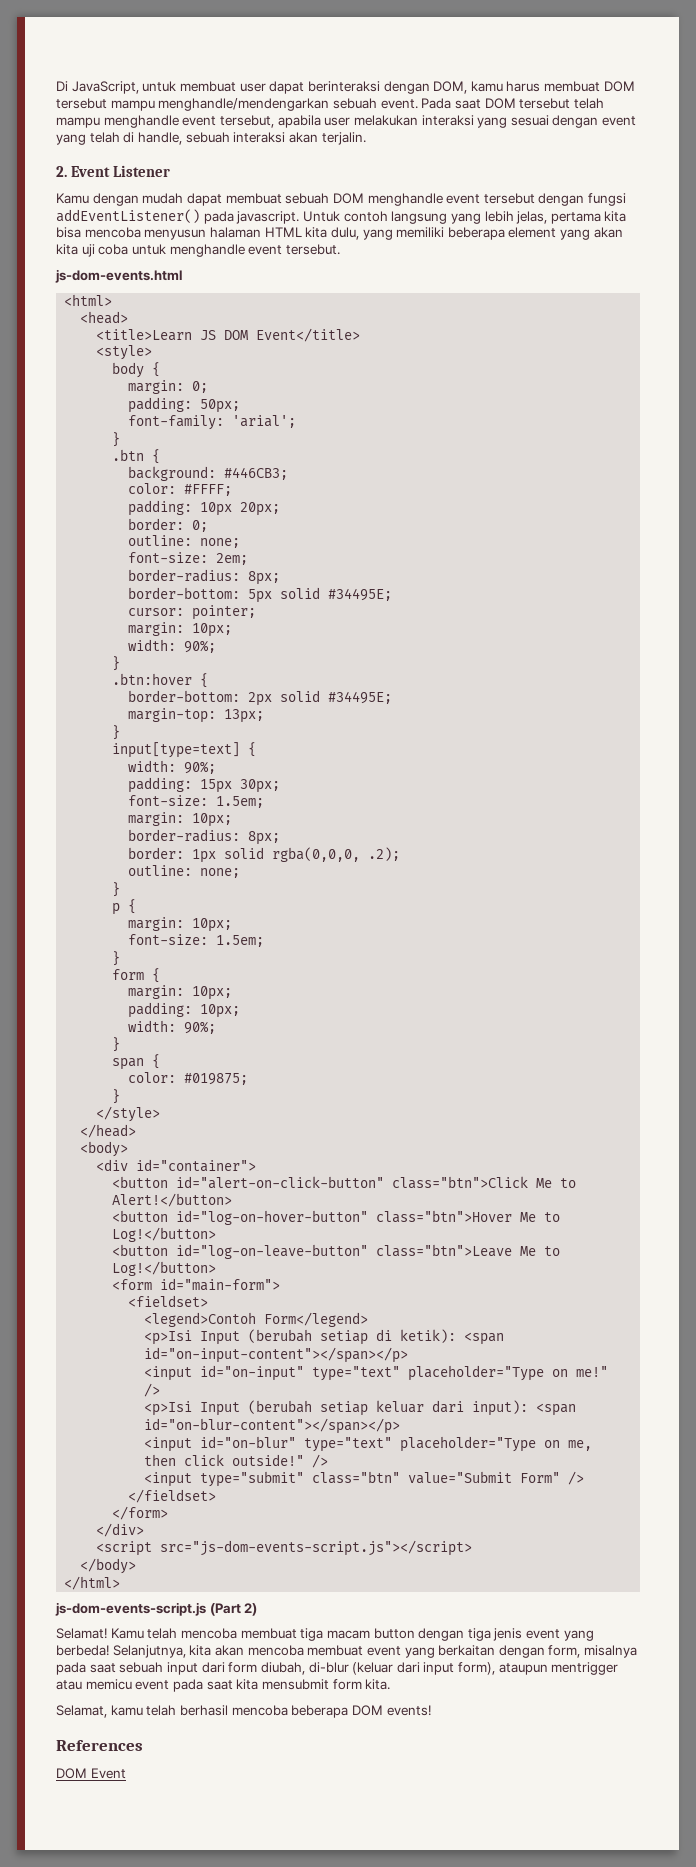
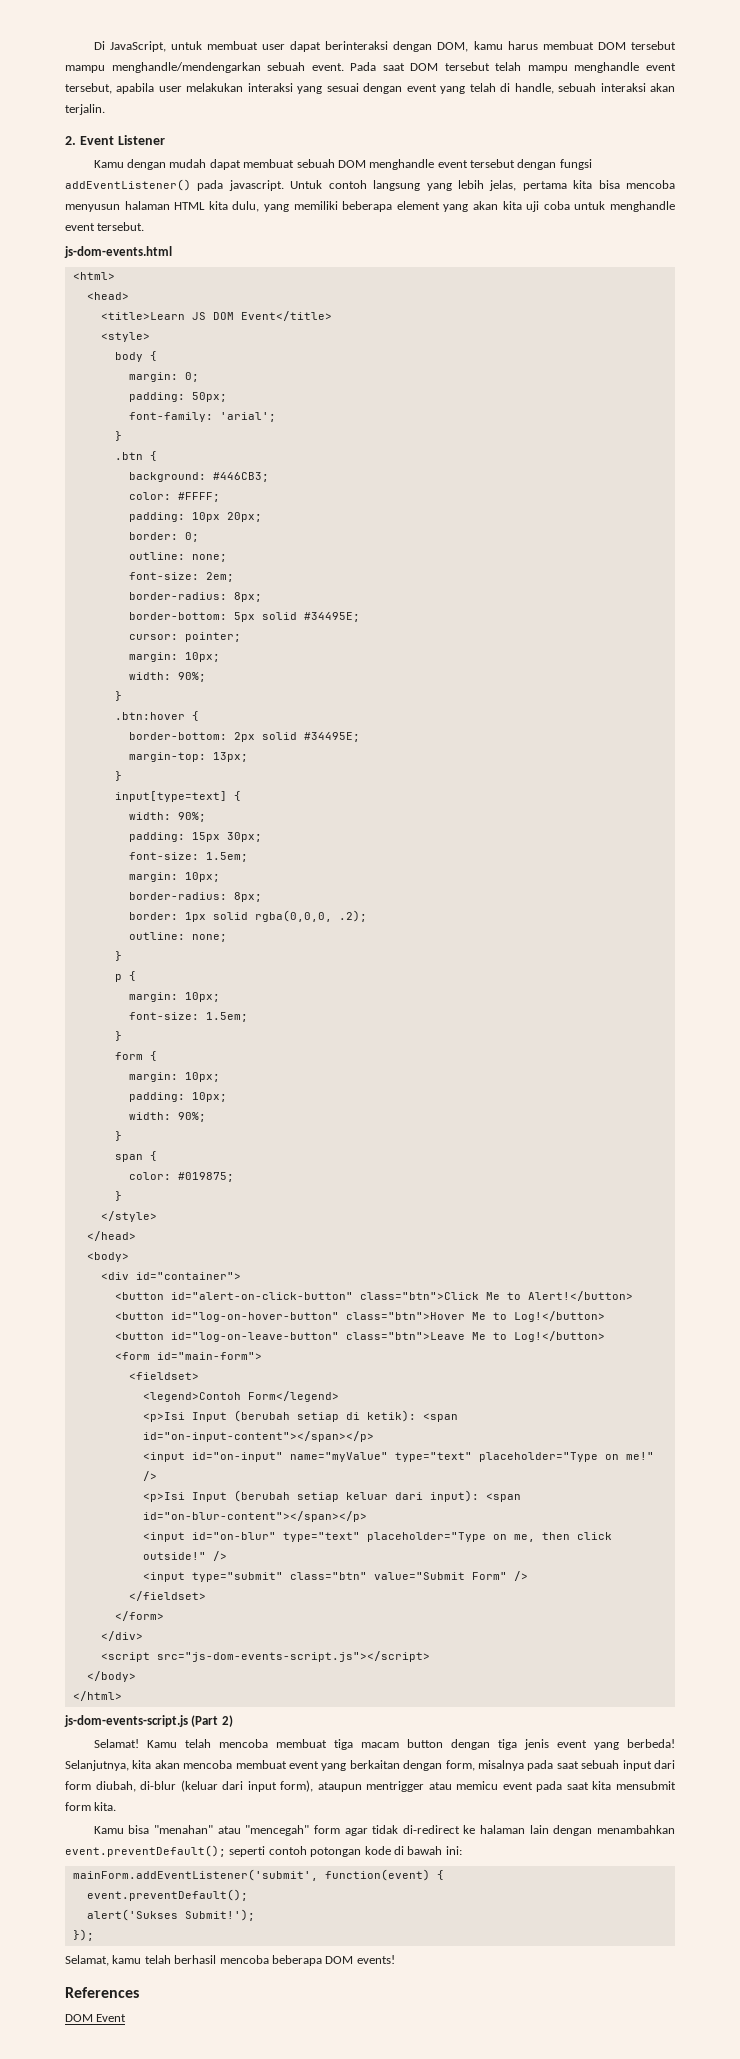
(305, 1373) none -> [289,1452,388,1462] name="myValue"
(391, 1684) none -> [93,1825,675,1836] [65,1845,462,1857] [72,1869,444,1881] [86,1889,248,1901] [86,1909,255,1921] [72,1929,94,1941] // Kamu bisa "menahan" atau "mencegah" form agar tidak di-redirect ke halaman lain dengan menambahkan event.preventDefault(); seperti contoh potongan kode di bawah ini: // mainForm.addEventListener('submit', function(event) { // event.preventDefault(); // alert('Sukses Submit!'); // });

